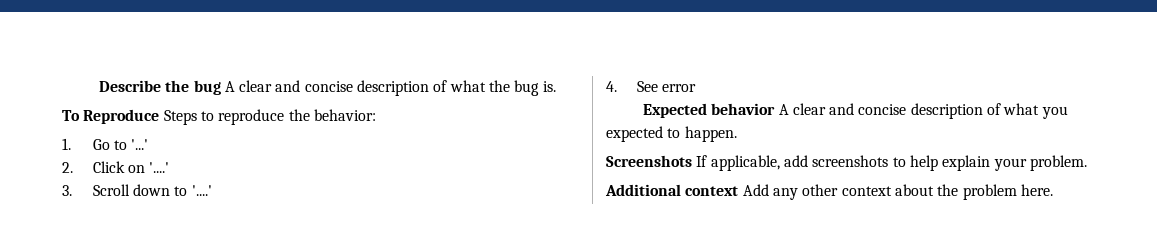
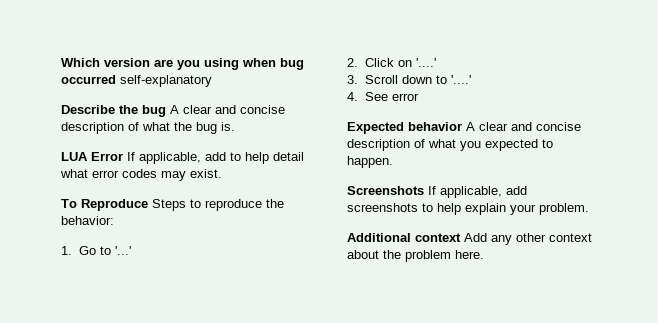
(98, 86) none -> [61,58,304,70] [61,75,212,87] Which version are you using when bug occurred self-explanatory //
(556, 86) none -> [61,152,304,164] [60,169,222,181] // LUA Error If applicable, add to help detail what error codes may exist.

